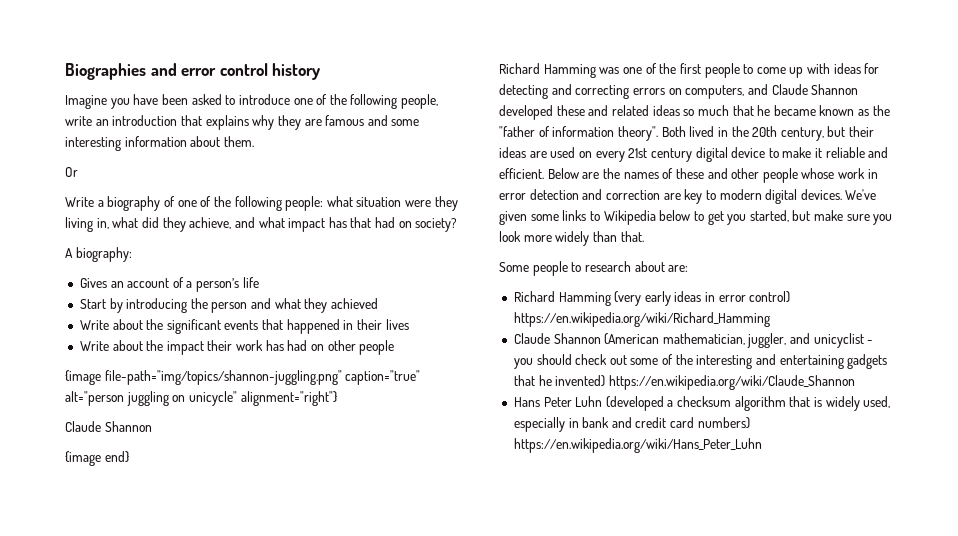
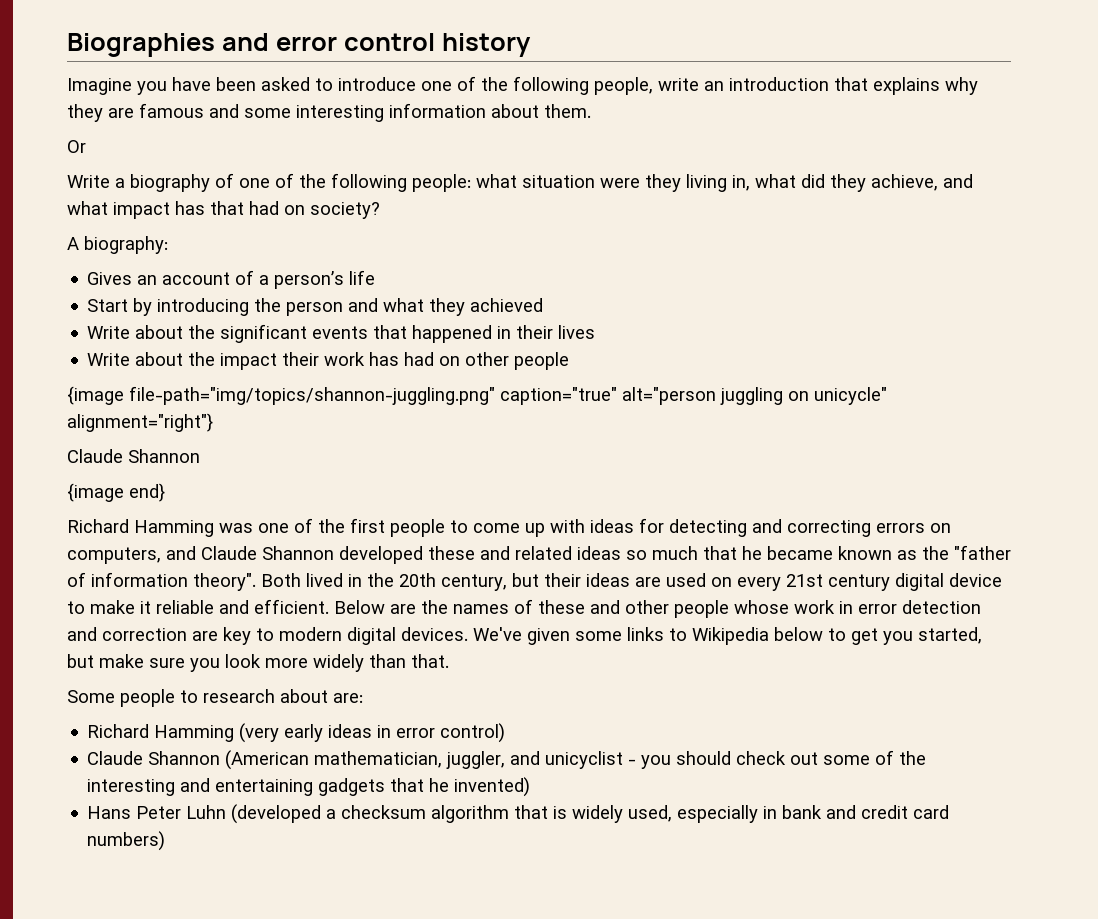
[513,312,770,327] https://en.wikipedia.org/wiki/Richard_Hamming -> (506, 733) none
[608,375,855,390] https://en.wikipedia.org/wiki/Claude_Shannon -> (531, 787) none
[513,438,762,453] https://en.wikipedia.org/wiki/Hans_Peter_Luhn -> (166, 841) none

